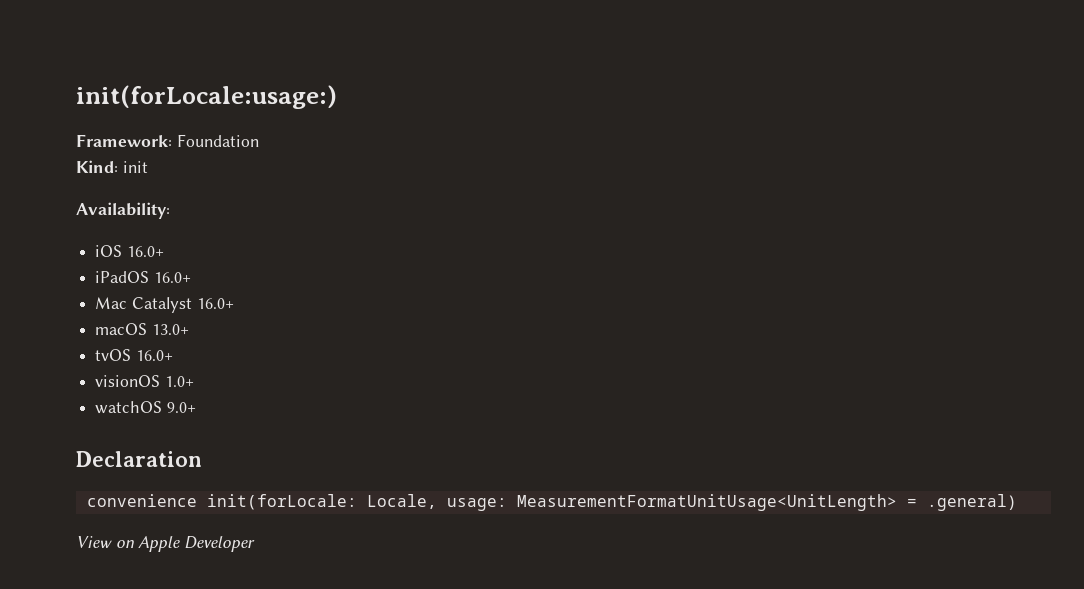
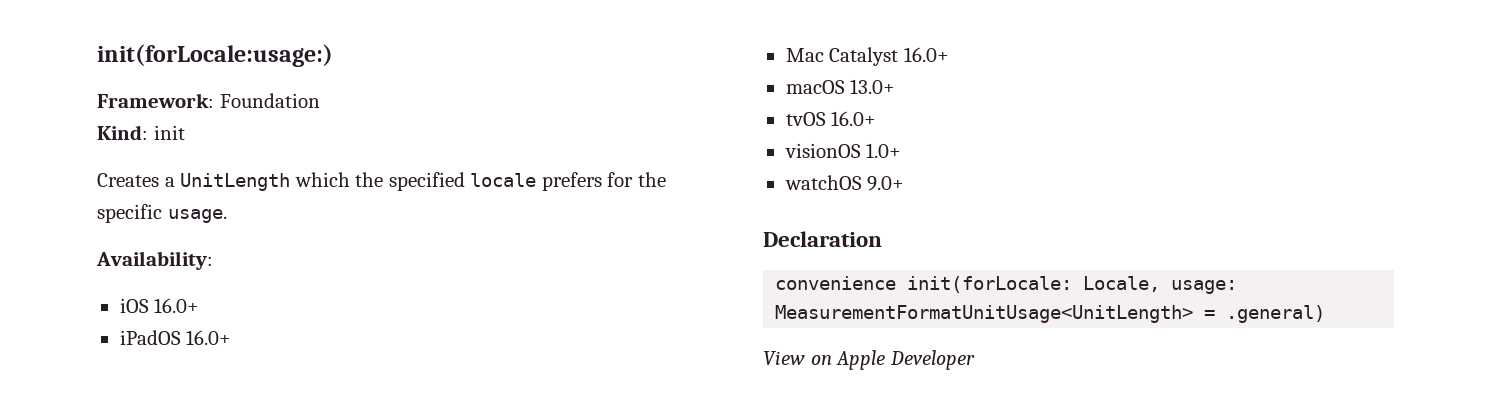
(148, 167) none -> [97,172,666,191] [97,204,227,223] // Creates a UnitLength which the specified locale prefers for the specific usage.

